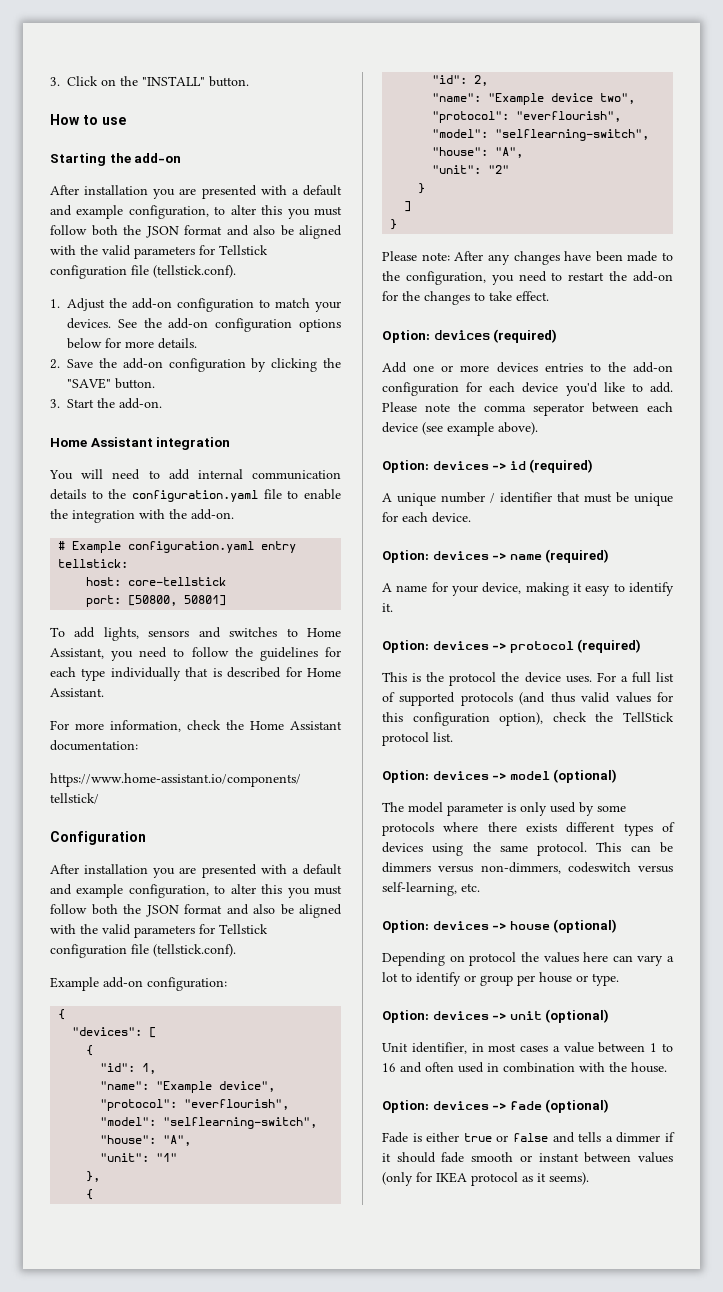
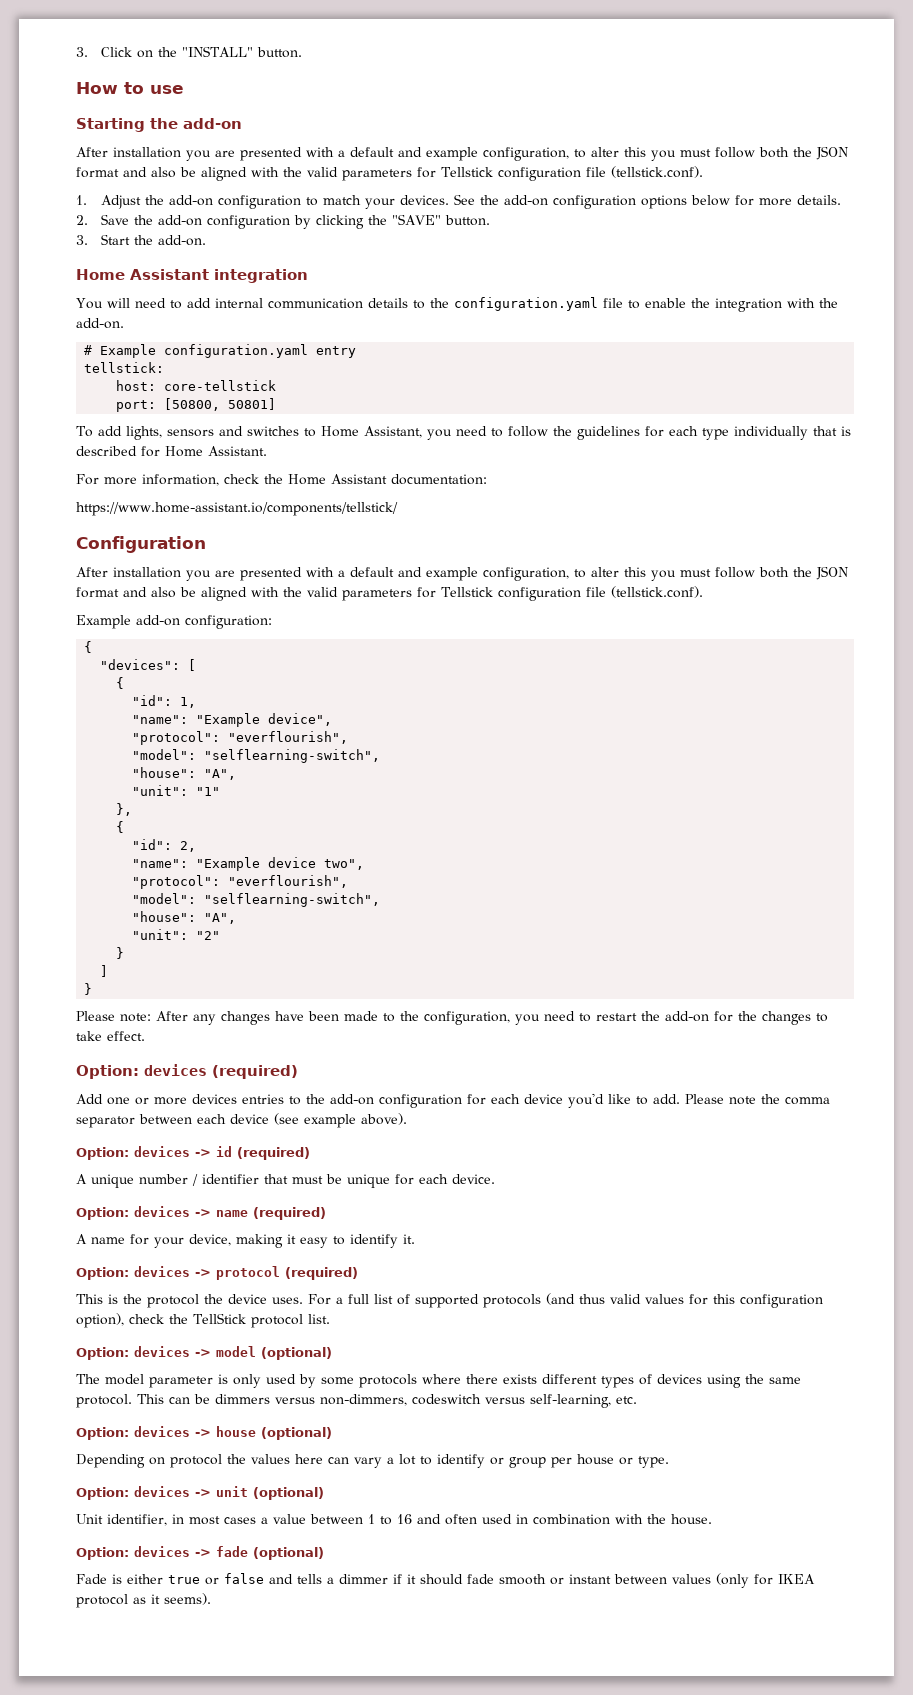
[533,403,584,416] seperator -> [76,1116,135,1128] separator

